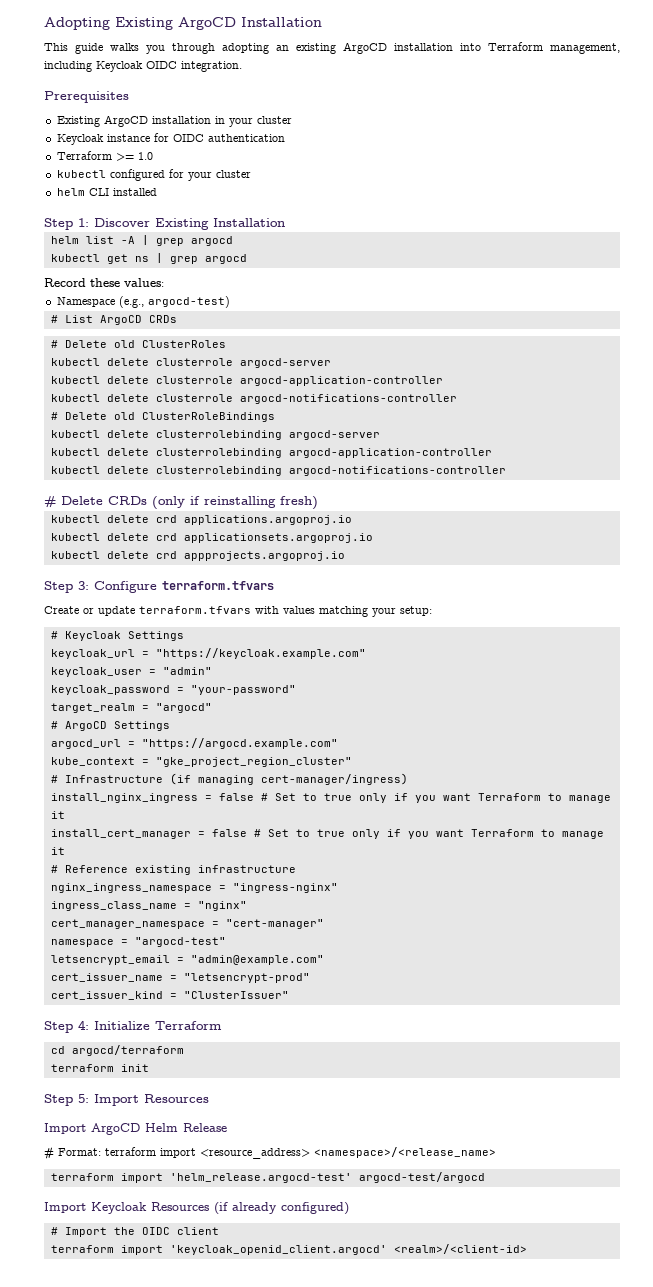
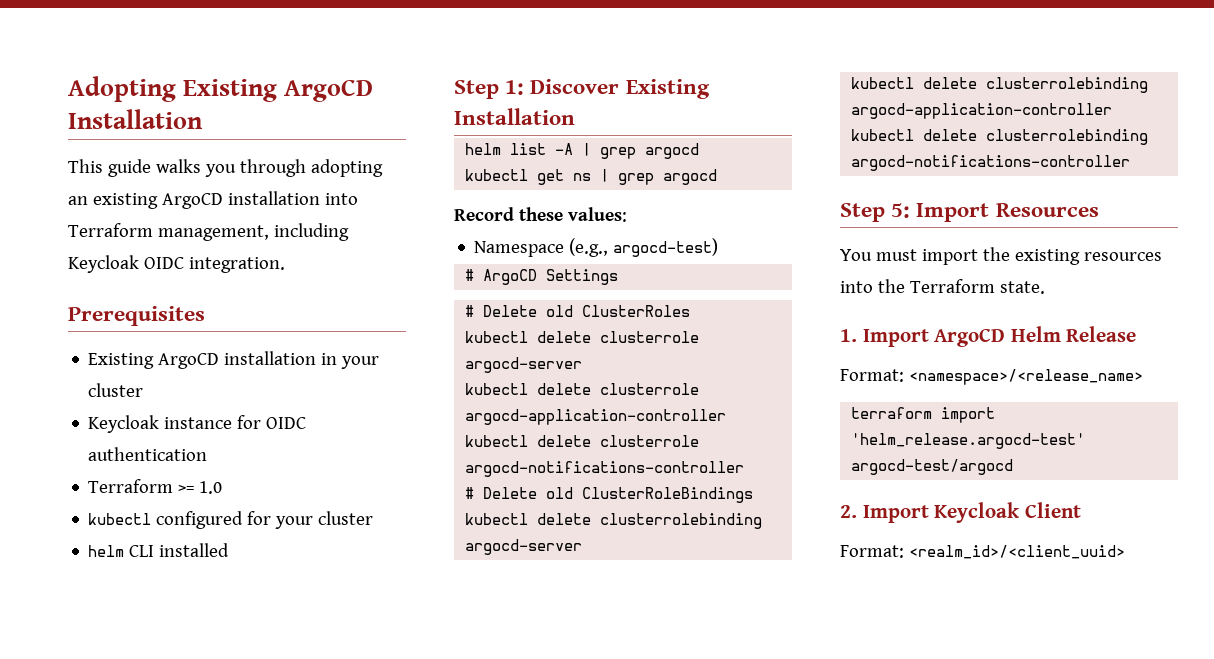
[64,315,177,325] List ArgoCD CRDs -> [483,269,619,285] ArgoCD Settings
[44,496,318,510] [50,515,352,525] [50,533,373,543] [50,551,345,561] [44,581,274,593] [44,606,432,617] [50,631,184,641] [50,648,366,659] [50,667,212,677] [50,685,296,695] [50,703,212,713] [50,721,170,731] [50,738,338,749] [50,757,352,767] [50,773,408,785] [50,793,611,803] [50,811,65,819] [50,829,604,839] [50,847,65,855] [50,865,296,875] [50,883,338,893] [50,901,247,911] [50,919,324,929] [50,937,226,947] [50,955,324,965] [50,973,310,983] [50,991,289,1000] [44,1020,222,1033] [50,1045,184,1056] [50,1064,149,1072] [44,1094,209,1106] # Delete CRDs (only if reinstalling fresh) // kubectl delete crd applications.argoproj.io // kubectl delete crd applicationsets.argoproj.io // kubectl delete crd appprojects.argoproj.io // Step 3: Configure terraform.tfvars // Create or update terraform.tfvars with values matching your setup: // # Keycloak Settings // keycloak_url = "https://keycloak.example.com" // keycloak_user = "admin" // keycloak_password = "your-password" // target_realm = "argocd" // # ArgoCD Settings // argocd_url = "https://argocd.example.com" // kube_context = "gke_project_region_cluster" // # Infrastructure (if managing cert-manager/ingress) // install_nginx_ingress = false # Set to true only if you want Terraform to manage it // install_cert_manager = false # Set to true only if you want Terraform to manage it // # Reference existing infrastructure // nginx_ingress_namespace = "ingress-nginx" // ingress_class_name = "nginx" // cert_manager_namespace = "cert-manager" // namespace = "argocd-test" // letsencrypt_email = "admin@example.com" // cert_issuer_name = "letsencrypt-prod" // cert_issuer_kind = "ClusterIssuer" // Step 4: Initialize Terraform // cd argocd/terraform // terraform init // Step 5: Import Resources // -> [840,203,1099,222] [840,247,1162,265] [840,279,1045,294] [840,329,857,342] Step 5: Import Resources // You must import the existing resources into the Terraform state. // 1.
[44,1146,310,1160] # Format: terraform import <resource_address> -> [840,369,904,382] Format:
(485, 1177) none -> [840,505,857,518] 2.
[151,1202,349,1215] [50,1227,219,1237] [50,1244,527,1255] Resources (if already configured) // # Import the OIDC client // terraform import 'keycloak_openid_client.argocd' <realm>/<client-id> -> [1024,502,1081,518] [840,545,1125,559] Client // Format: <realm_id>/<client_uuid>

